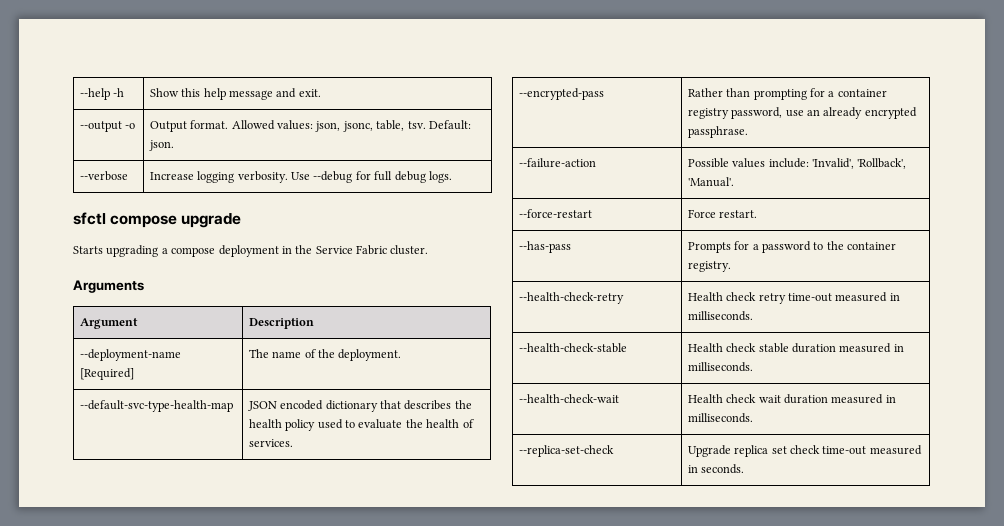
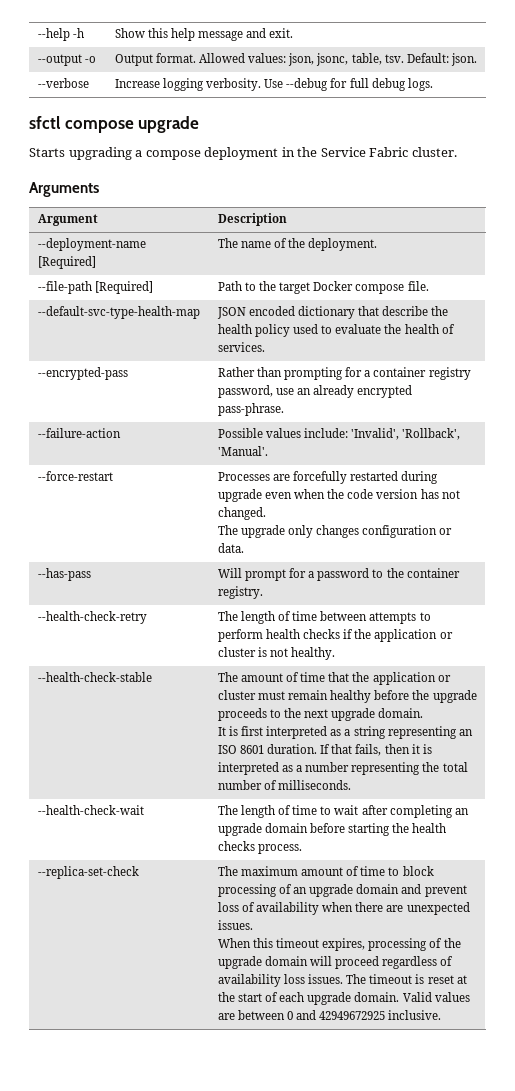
(402, 355) none -> [37,281,154,294] [217,281,429,294] // --file-path [Required] | Path to the target Docker compose file.
[404,400,452,410] describes -> [382,306,429,316] describe
[687,126,748,138] passphrase. -> [217,403,284,416] pass-phrase.
[687,209,758,218] Force restart. -> [217,471,439,484] [217,489,460,502] [217,507,266,520] [217,525,453,538] [217,543,244,553] Processes are forcefully restarted during upgrade even when the code version has not changed. // The upgrade only changes configuration or data.
[687,242,731,253] Prompts -> [217,568,287,581] Will prompt
[687,292,900,304] [687,311,753,321] [518,343,627,353] [687,343,904,353] [687,362,753,372] [518,394,619,403] [687,394,896,404] [687,413,753,423] [518,445,614,457] [687,445,922,457] [687,464,745,474] Health check retry time-out measured in milliseconds. // --health-check-stable | Health check stable duration measured in milliseconds. // --health-check-wait | Health check wait duration measured in milliseconds. // --replica-set-check | Upgrade replica set check time-out measured in seconds. -> [217,611,431,624] [217,629,453,642] [217,647,336,660] [37,672,152,682] [217,672,451,685] [217,690,477,703] [217,708,424,721] [217,726,473,739] [217,744,432,756] [217,762,468,775] [217,780,352,790] [37,805,144,815] [217,805,469,818] [217,823,447,836] [217,841,303,854] [37,866,139,879] [217,866,434,876] [217,884,467,897] [217,902,470,915] [217,920,253,930] [217,938,461,951] [217,956,454,969] [217,974,467,987] [217,992,470,1005] [217,1010,442,1020] The length of time between attempts to perform health checks if the application or cluster is not healthy. // --health-check-stable | The amount of time that the application or cluster must remain healthy before the upgrade proceeds to the next upgrade domain. // It is first interpreted as a string representing an ISO 8601 duration. If that fails, then it is interpreted as a number representing the total number of milliseconds. // --health-check-wait | The length of time to wait after completing an upgrade domain before starting the health checks process. // --replica-set-check | The maximum amount of time to block processing of an upgrade domain and prevent loss of availability when there are unexpected issues. // When this timeout expires, processing of the upgrade domain will proceed regardless of availability loss issues. The timeout is reset at the start of each upgrade domain. Valid values are between 0 and 42949672925 inclusive.

